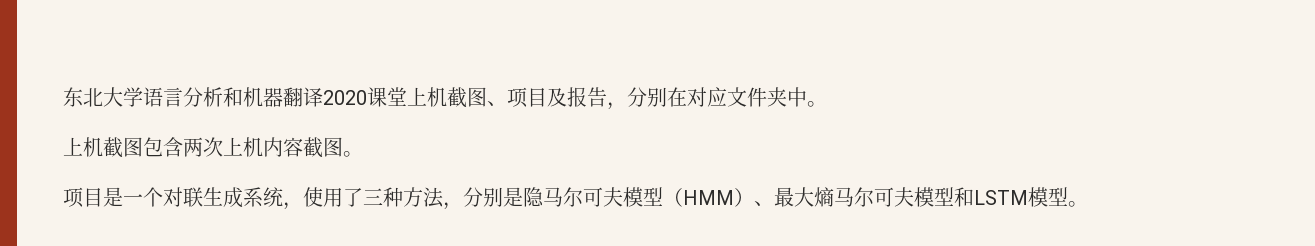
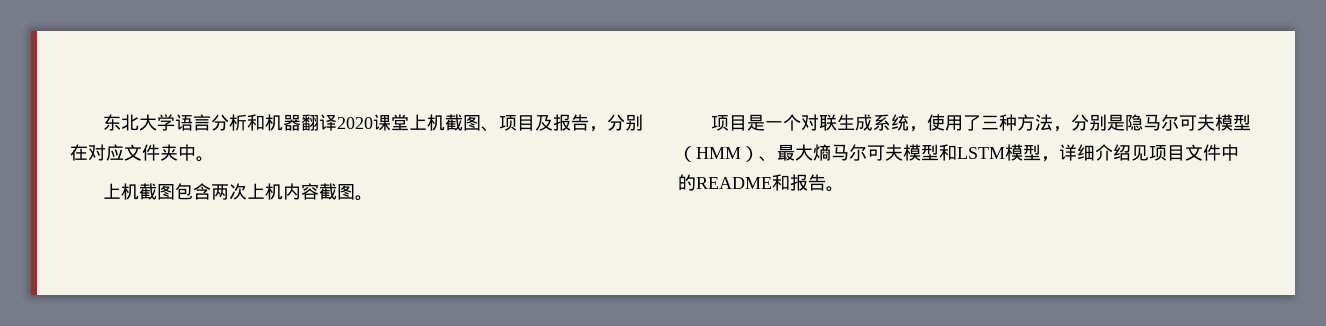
(1068, 196) none -> [1041,144,1239,162] [678,174,826,191] ，详细介绍见项目文件中的README和报告

